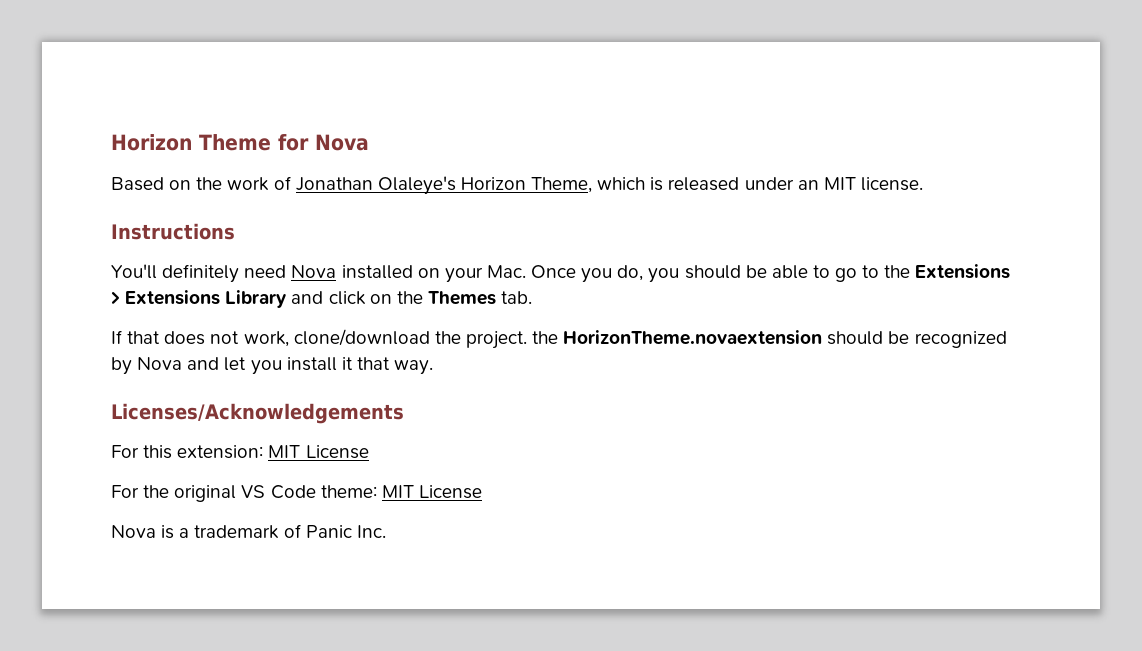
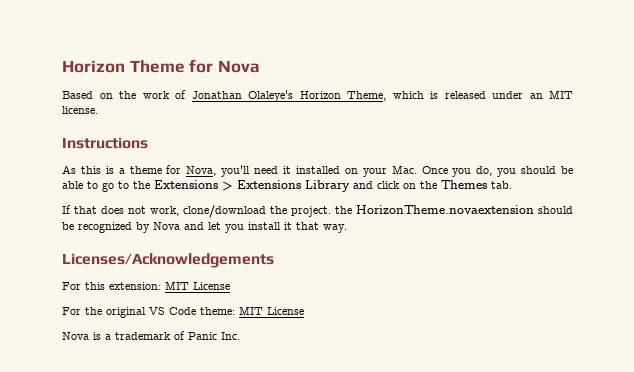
[111,264,337,283] You'll definitely need Nova -> [62,165,292,177] As this is a theme for Nova, you'll need it

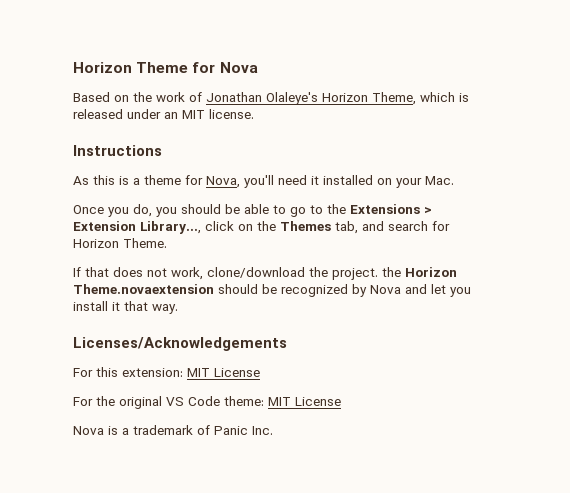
(417, 169) none -> (454, 180) //
[237,180,373,192] Extensions Library and -> [73,221,201,234] Extension Library...,
[491,181,512,189] tab. -> [335,221,450,234] [73,238,167,248] tab, and search for Horizon Theme.
[356,205,534,214] HorizonTheme.novaextension -> [405,267,457,277] [73,284,214,294] Horizon Theme.novaextension

